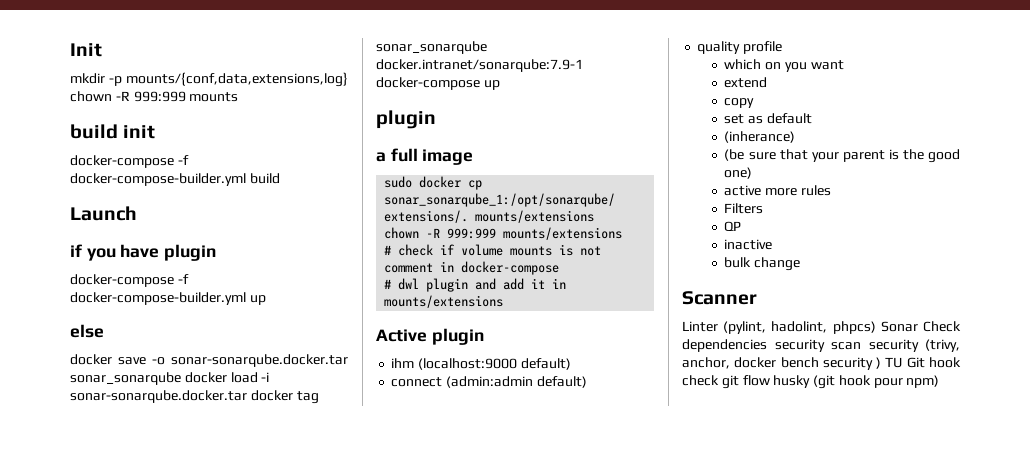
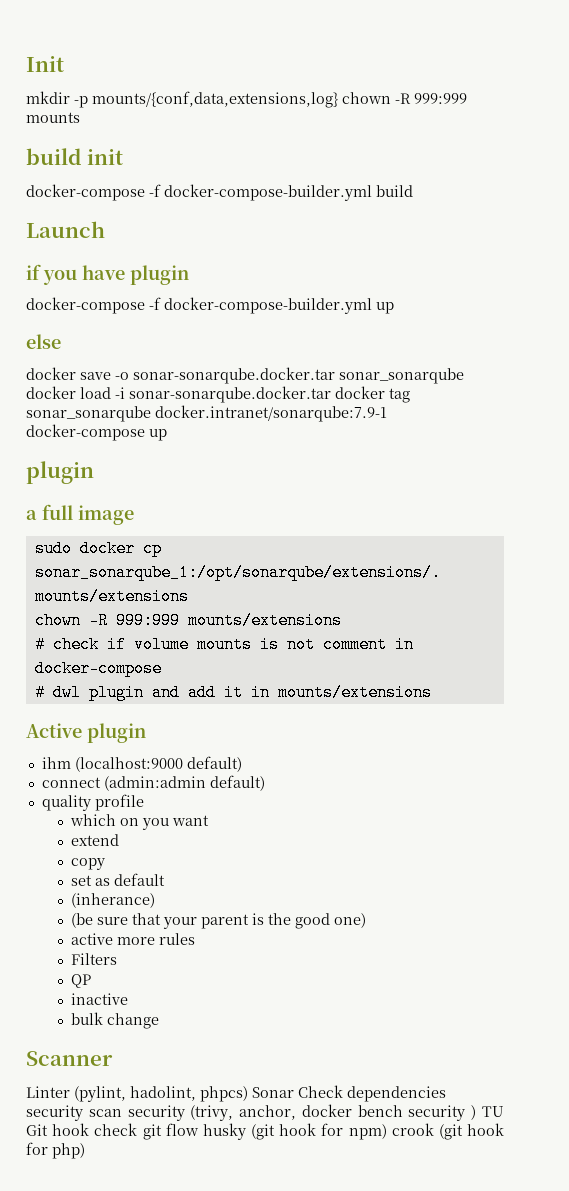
[873,375,940,388] pour npm) -> [321,1123,505,1140] [26,1142,85,1159] for npm) crook (git hook for php)

